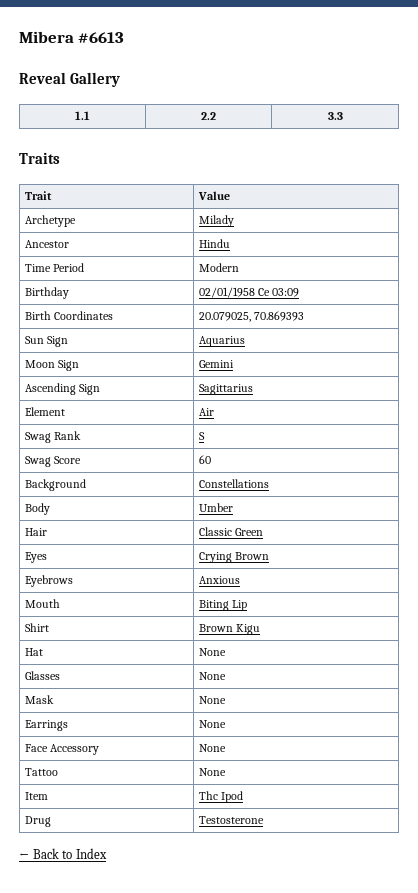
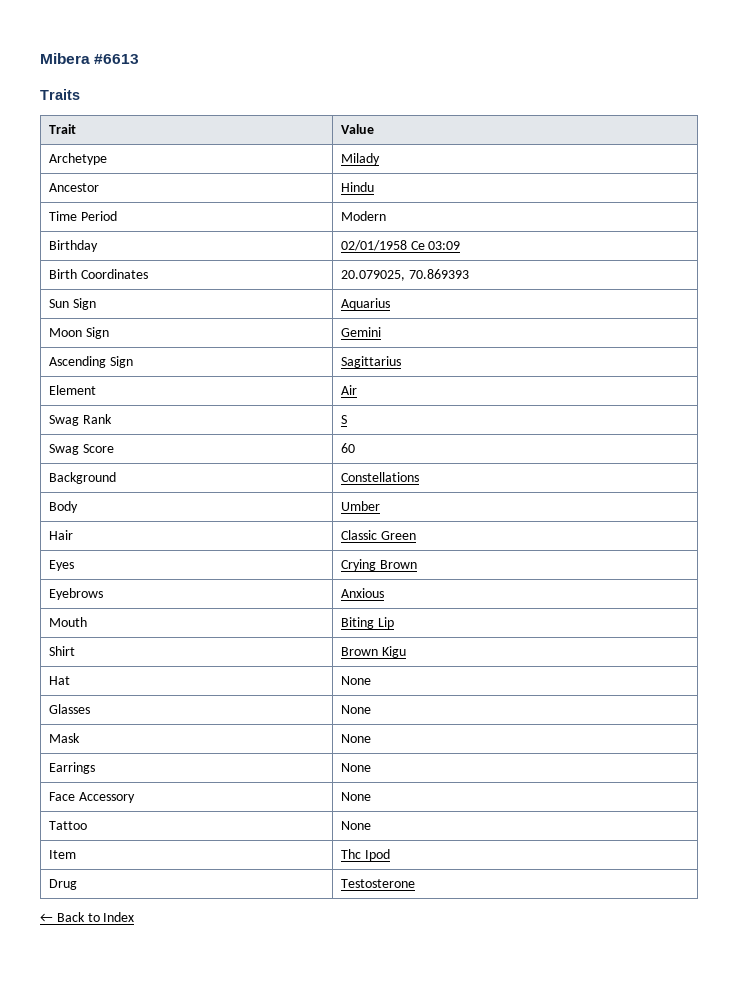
[19,72,121,87] [75,111,90,120] [201,112,216,120] [327,112,343,120] // Reveal Gallery // 1.1 | 2.2 | 3.3 -> (140, 59) none

